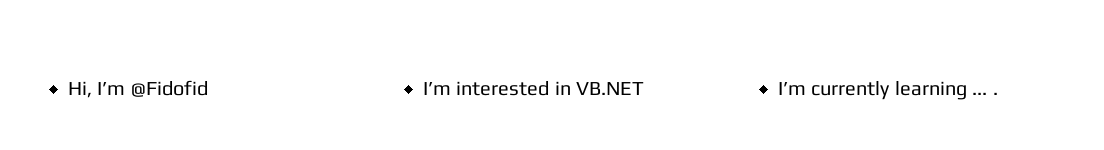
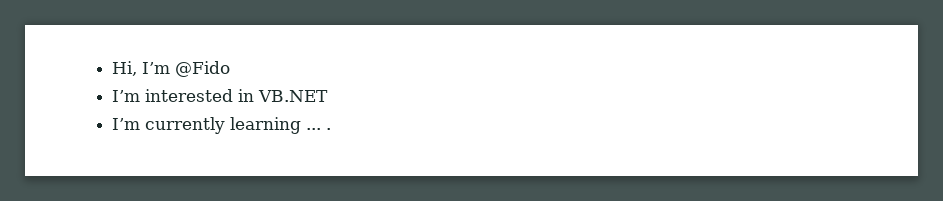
[130,80,208,97] @Fidofid -> [175,61,231,77] @Fido

